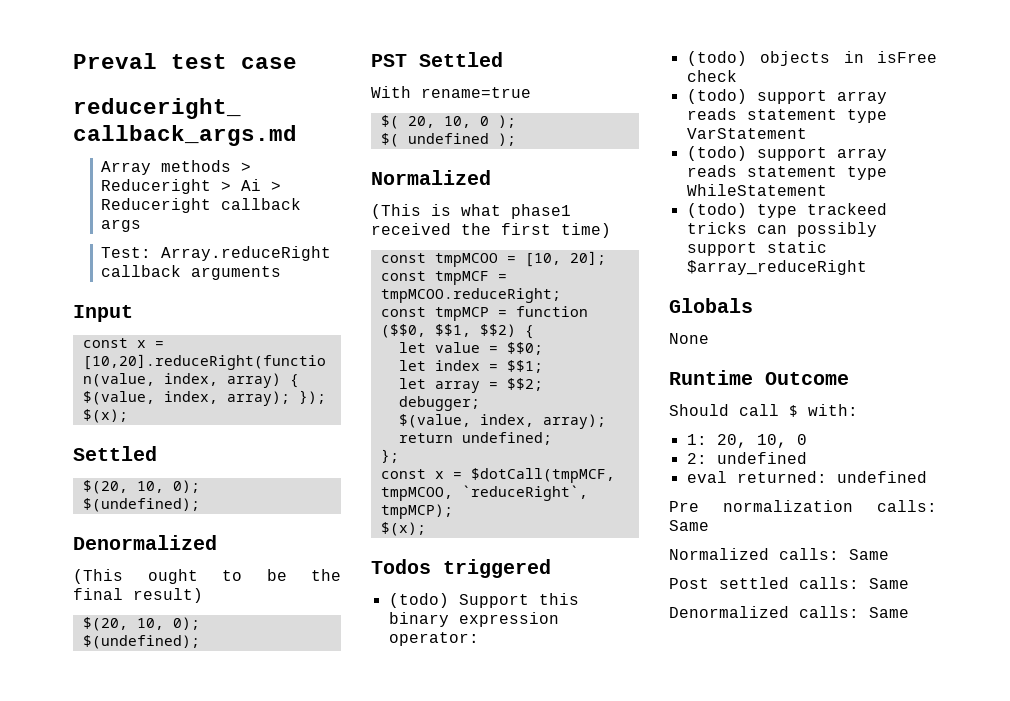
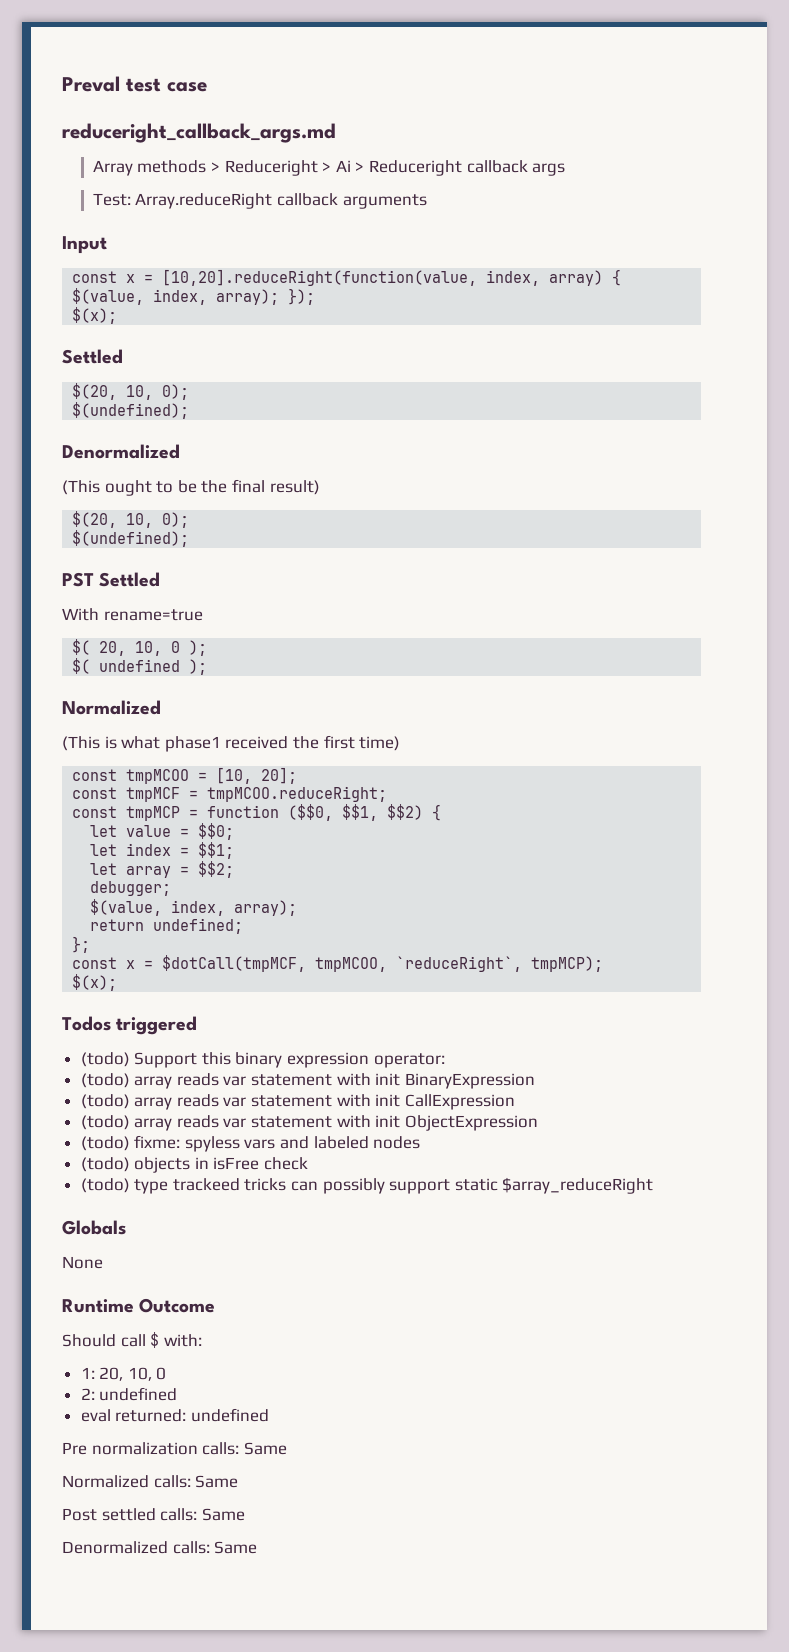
(479, 639) none -> [80,1073,535,1089] [80,1094,515,1110] [80,1115,538,1131] [80,1135,421,1152] // (todo) array reads var statement with init BinaryExpression // (todo) array reads var statement with init CallExpression // (todo) array reads var statement with init ObjectExpression // (todo) fixme: spyless vars and labeled nodes
[686,89,887,104] [686,108,887,123] [686,128,807,139] [686,146,887,161] [686,165,887,180] [686,184,827,196] // (todo) support array reads statement type VarStatement // (todo) support array reads statement type WhileStatement -> (309, 1163) none

